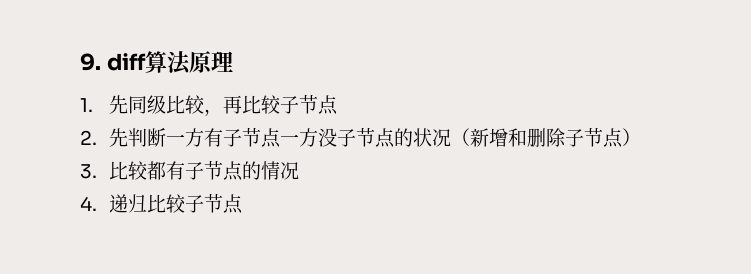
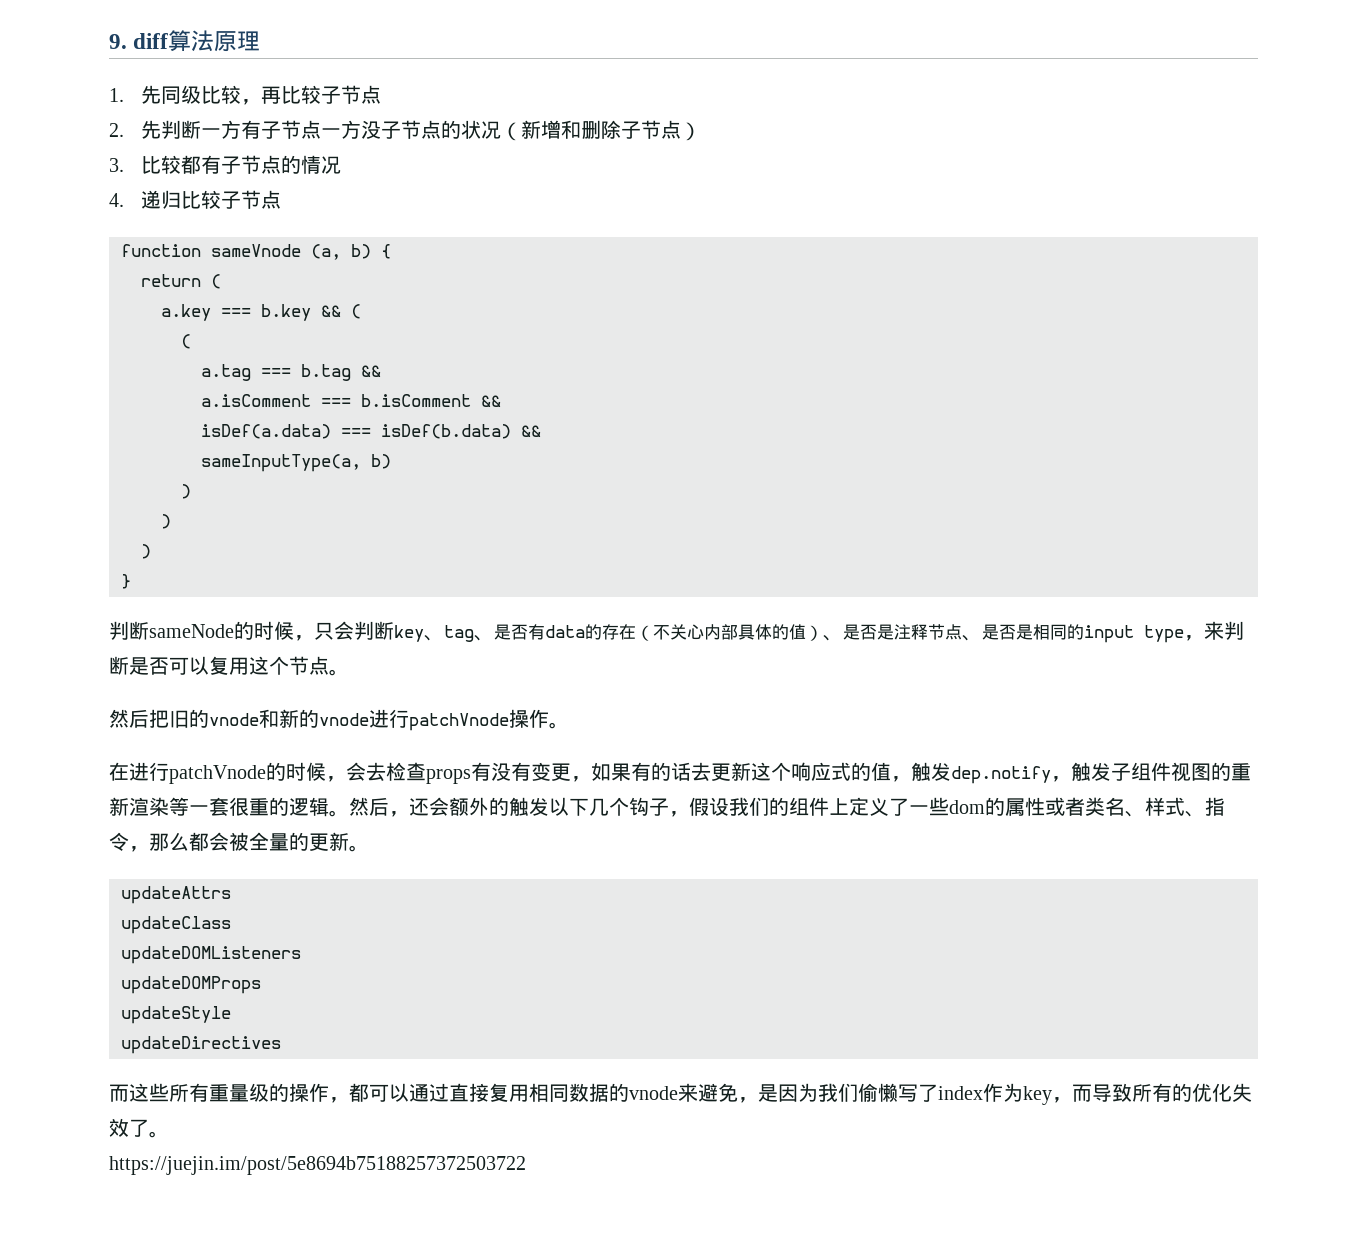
(244, 204) none -> [121,244,391,260] [141,274,221,289] [161,304,361,321] [181,334,191,349] [201,364,381,381] [201,394,501,407] [201,424,541,439] [201,454,391,472] [181,484,191,499] [161,514,171,529] [141,544,151,559] [121,574,131,589] [109,621,1244,643] [109,656,349,676] [109,709,569,731] [109,762,1251,784] [109,797,1225,817] [109,832,369,852] [121,886,231,904] [121,916,231,934] [121,946,301,964] [121,976,261,994] [121,1006,231,1024] [121,1036,281,1054] [109,1083,1252,1105] [109,1118,169,1138] [109,1156,526,1175] // function sameVnode (a, b) { // return ( // a.key === b.key && ( // ( // a.tag === b.tag && // a.isComment === b.isComment && // isDef(a.data) === isDef(b.data) && // sameInputType(a, b) // ) // ) // ) // } // 判断sameNode的时候，只会判断key、tag、是否有data的存在（不关心内部具体的值）、是否是注释节点、是否是相同的input type，来判断是否可以复用这个节点。 // 然后把旧的vnode和新的vnode进行patchVnode操作。 // 在进行patchVnode的时候，会去检查props有没有变更，如果有的话去更新这个响应式的值，触发dep.notify，触发子组件视图的重新渲染等一套很重的逻辑。然后，还会额外的触发以下几个钩子，假设我们的组件上定义了一些dom的属性或者类名、样式、指令，那么都会被全量的更新。 // updateAttrs // updateClass // updateDOMListeners // updateDOMProps // updateStyle // updateDirectives // 而这些所有重量级的操作，都可以通过直接复用相同数据的vnode来避免，是因为我们偷懒写了index作为key，而导致所有的优化失效了。 // https://juejin.im/post/5e8694b75188257372503722

